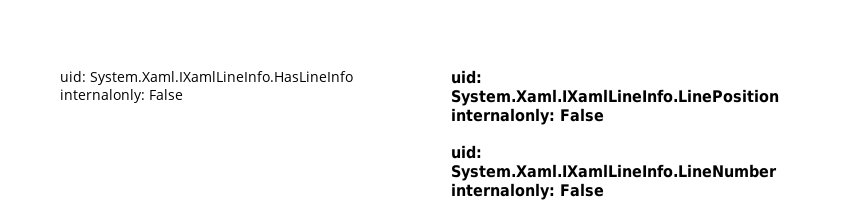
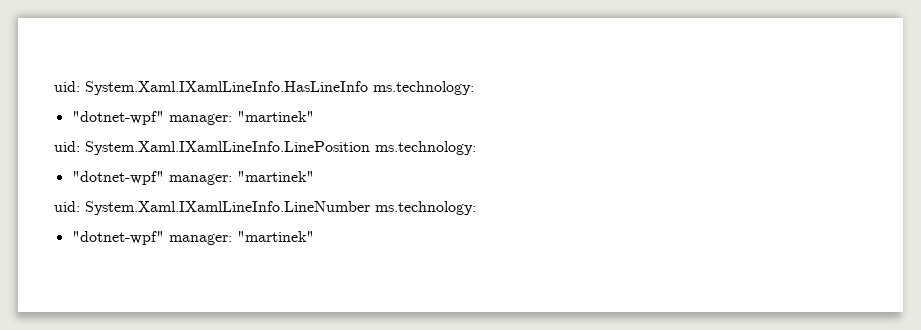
[60,89,183,103] [451,70,482,84] [451,89,779,106] [451,108,604,125] [451,145,482,159] [451,164,777,181] [451,183,604,200] internalonly: False // uid: System.Xaml.IXamlLineInfo.LinePosition internalonly: False // uid: System.Xaml.IXamlLineInfo.LineNumber internalonly: False -> [373,81,474,95] [71,111,314,125] [54,141,476,155] [71,171,314,185] [54,201,476,215] [71,231,314,245] ms.technology: // "dotnet-wpf" manager: "martinek" // uid: System.Xaml.IXamlLineInfo.LinePosition ms.technology: // "dotnet-wpf" manager: "martinek" // uid: System.Xaml.IXamlLineInfo.LineNumber ms.technology: // "dotnet-wpf" manager: "martinek"

